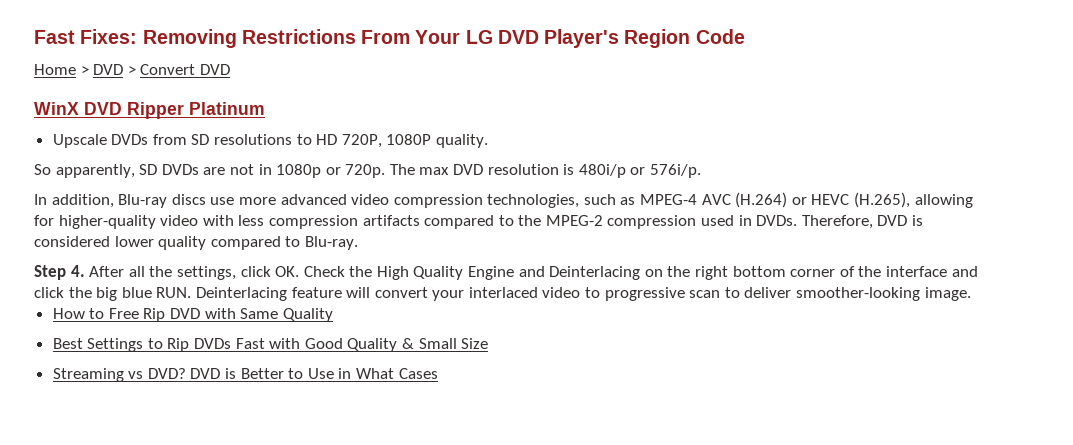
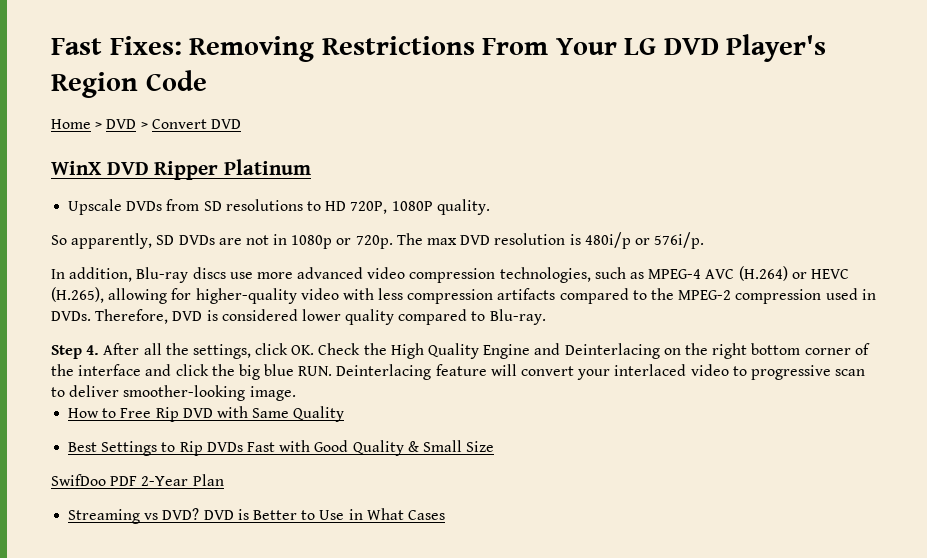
(489, 343) none -> [51,474,224,486] // SwifDoo PDF 2-Year Plan

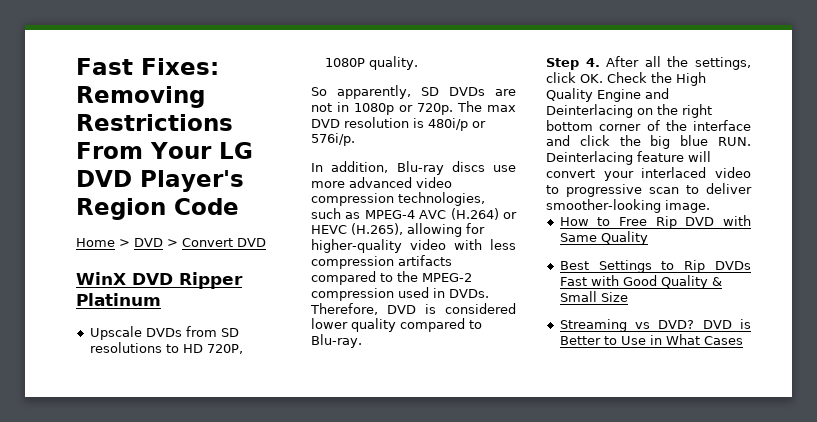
[51,474,224,486] // SwifDoo PDF 2-Year Plan -> (628, 297) none

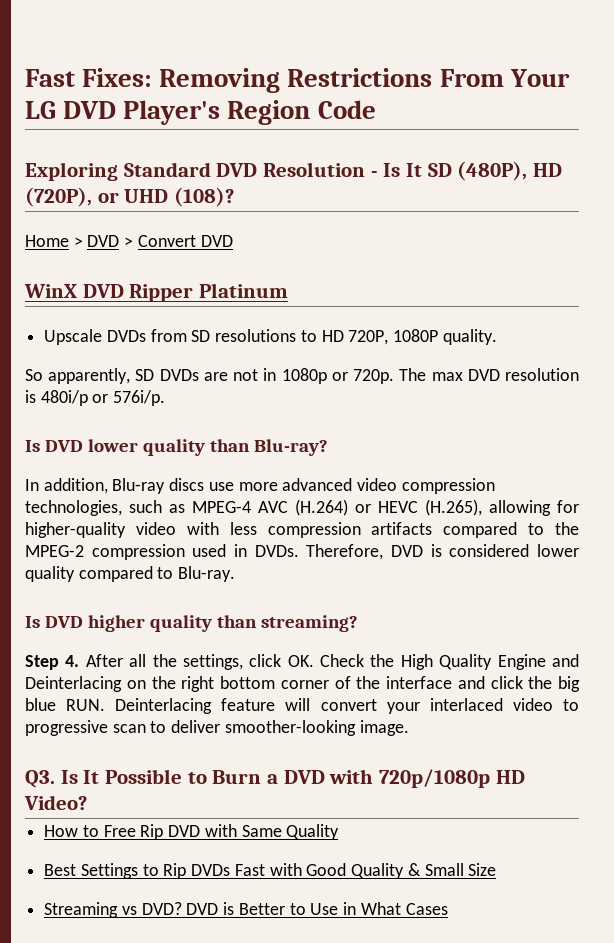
(239, 206) none -> [25,161,563,181] [25,187,235,207] // Exploring Standard DVD Resolution - Is It SD (480P), HD (720P), or UHD (108)?
(355, 139) none -> [25,439,328,456] // Is DVD lower quality than Blu-ray?
(362, 341) none -> [25,615,358,632] // Is DVD higher quality than streaming?
(710, 206) none -> [25,769,525,788] [24,795,87,810] // Q3. Is It Possible to Burn a DVD with 720p/1080p HD Video?

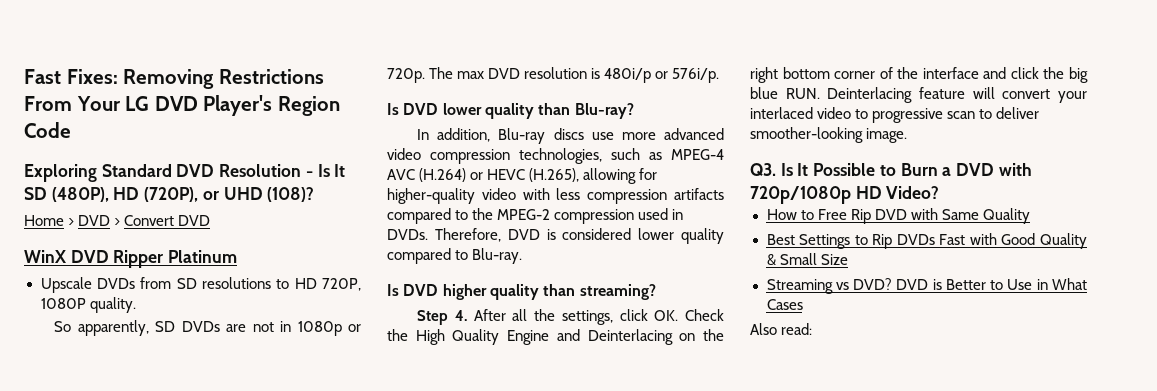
(448, 909) none -> [750,323,813,335] // Also read:

